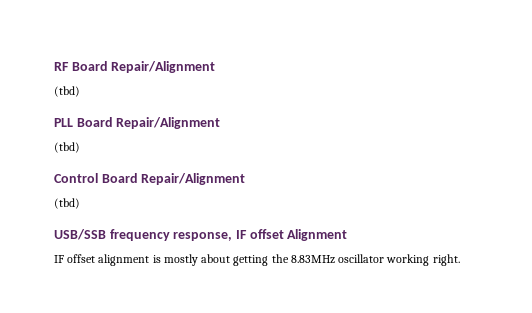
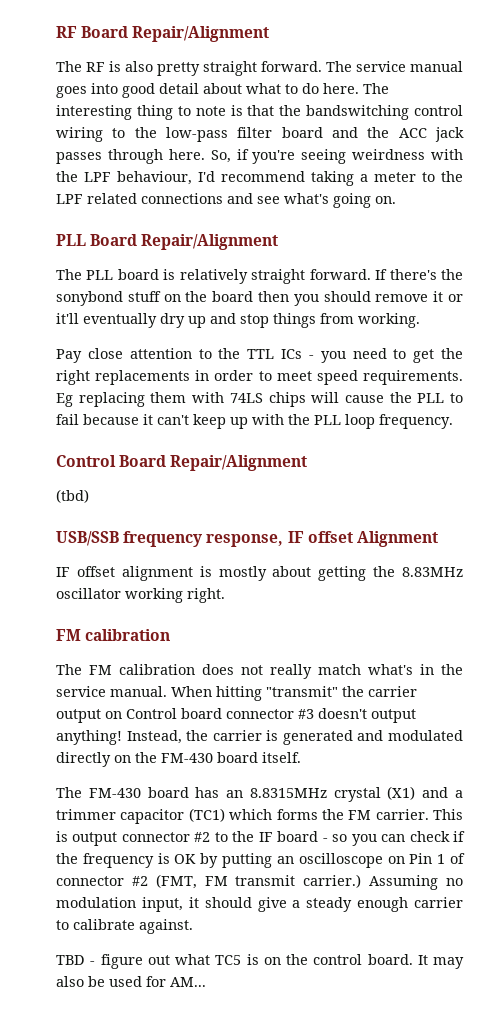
[54,86,80,97] [54,117,221,129] [54,142,80,153] (tbd) // PLL Board Repair/Alignment // (tbd) -> [56,61,463,76] [56,83,389,98] [56,105,463,120] [56,127,464,142] [56,149,463,164] [56,171,463,186] [56,193,396,208] [56,234,279,250] [56,269,464,284] [56,291,464,306] [56,313,420,328] [56,348,463,363] [56,370,463,385] [56,392,463,407] [56,414,453,429] The RF is also pretty straight forward. The service manual goes into good detail about what to do here. The interesting thing to note is that the bandswitching control wiring to the low-pass filter board and the ACC jack passes through here. So, if you're seeing weirdness with the LPF behaviour, I'd recommend taking a meter to the LPF related connections and see what's going on. // PLL Board Repair/Alignment // The PLL board is relatively straight forward. If there's the sonybond stuff on the board then you should remove it or it'll eventually dry up and stop things from working. // Pay close attention to the TTL ICs - you need to get the right replacements in order to meet speed requirements. Eg replacing them with 74LS chips will cause the PLL to fail because it can't keep up with the PLL loop frequency.
(460, 260) none -> [56,629,171,641] [56,664,463,679] [56,686,417,701] [56,708,416,723] [56,730,463,745] [56,752,301,767] [56,786,463,802] [56,808,463,824] [56,831,465,846] [56,853,465,868] [56,874,463,890] [56,897,463,912] [56,919,193,934] [56,954,464,969] [56,976,206,987] // FM calibration // The FM calibration does not really match what's in the service manual. When hitting "transmit" the carrier output on Control board connector #3 doesn't output anything! Instead, the carrier is generated and modulated directly on the FM-430 board itself. // The FM-430 board has an 8.8315MHz crystal (X1) and a trimmer capacitor (TC1) which forms the FM carrier. This is output connector #2 to the IF board - so you can check if the frequency is OK by putting an oscilloscope on Pin 1 of connector #2 (FMT, FM transmit carrier.) Assuming no modulation input, it should give a steady enough carrier to calibrate against. // TBD - figure out what TC5 is on the control board. It may also be used for AM...

